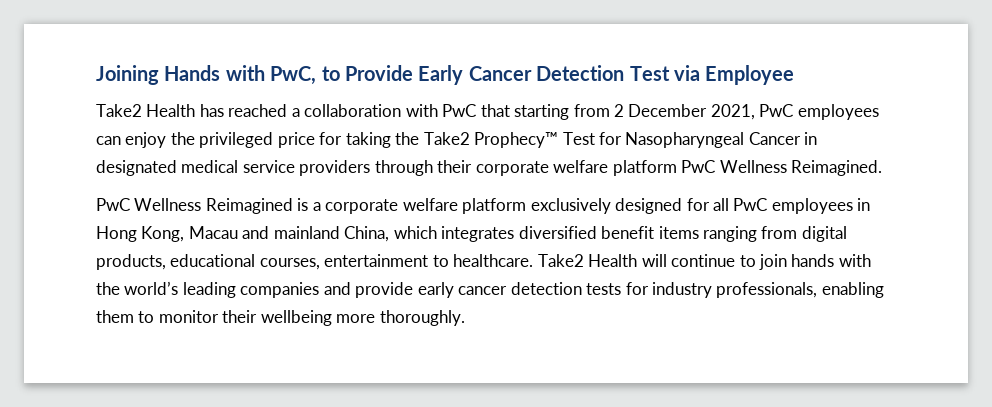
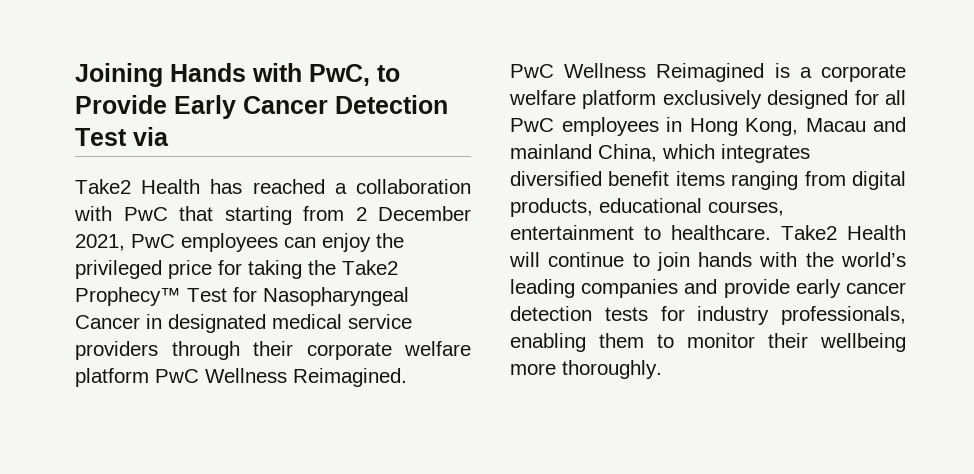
[705,65,795,85] Employee -> (169, 136) none

